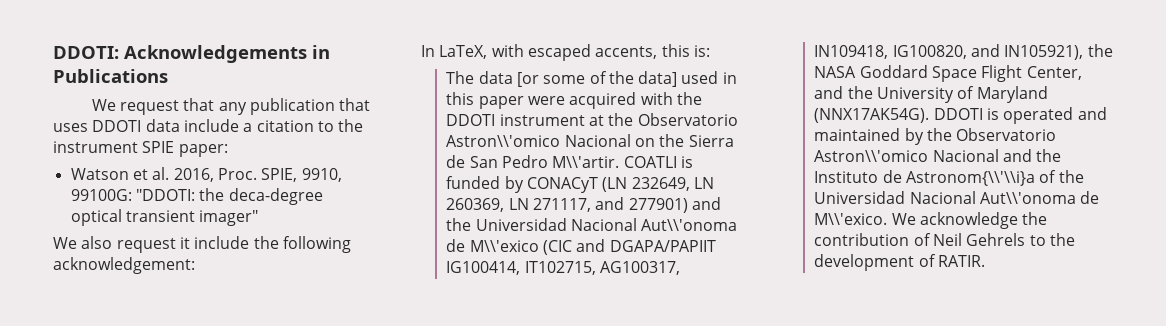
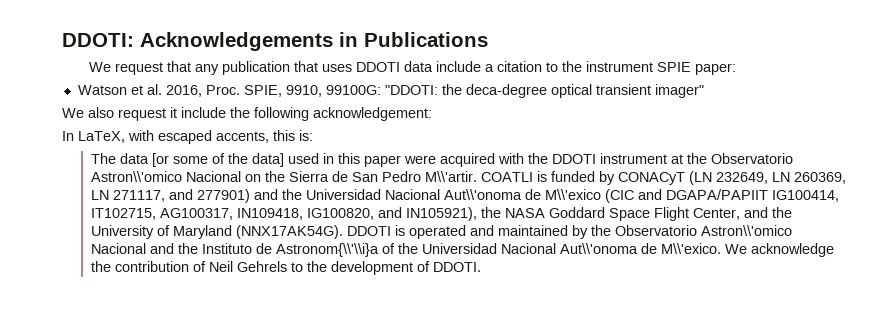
[937,255,985,267] RATIR. -> [432,262,481,272] DDOTI.

